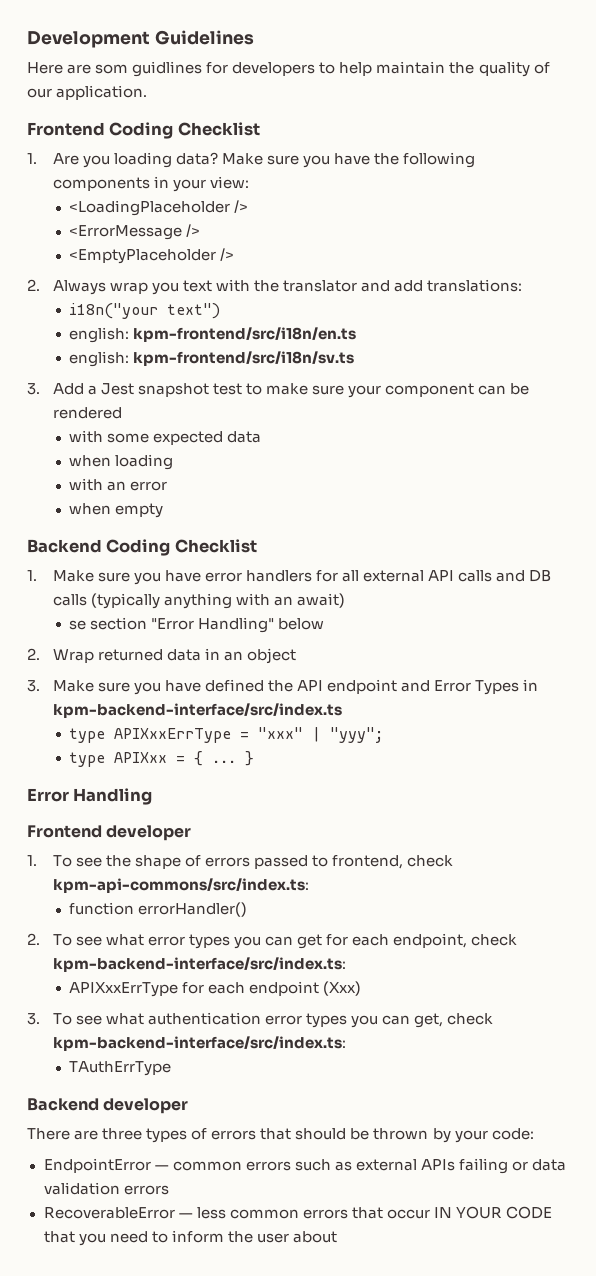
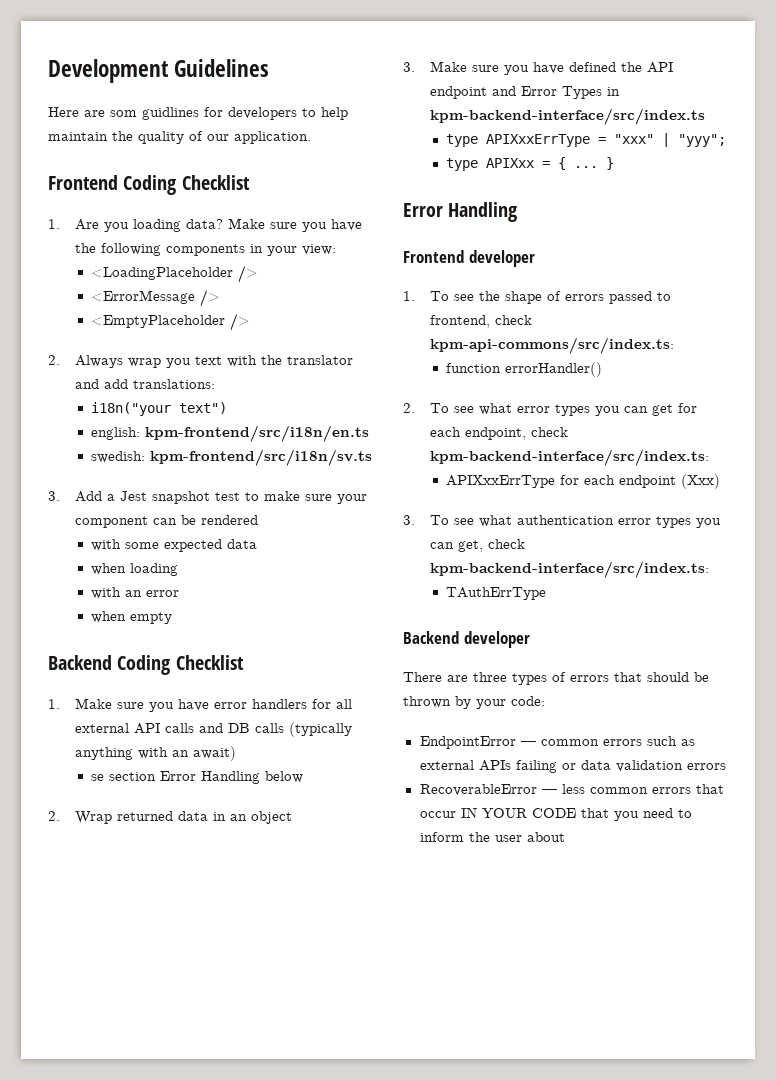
[69,351,130,367] english: -> [91,451,146,463] swedish:
[151,617,275,633] "Error Handling" -> [160,771,261,784] Error Handling

